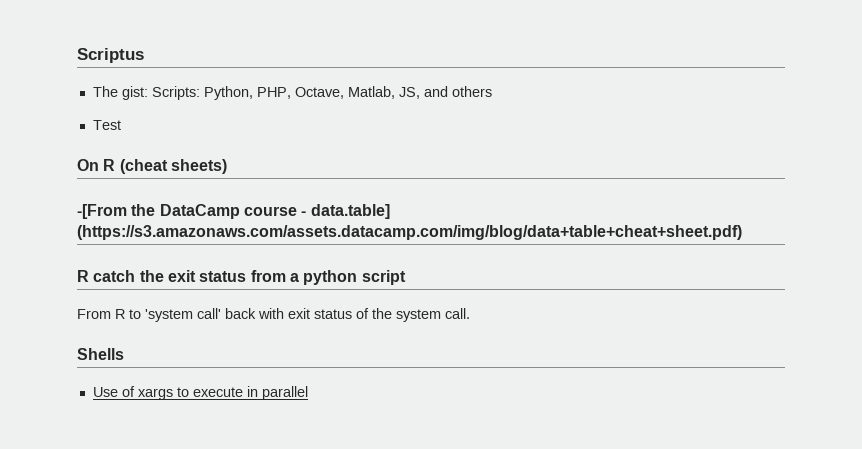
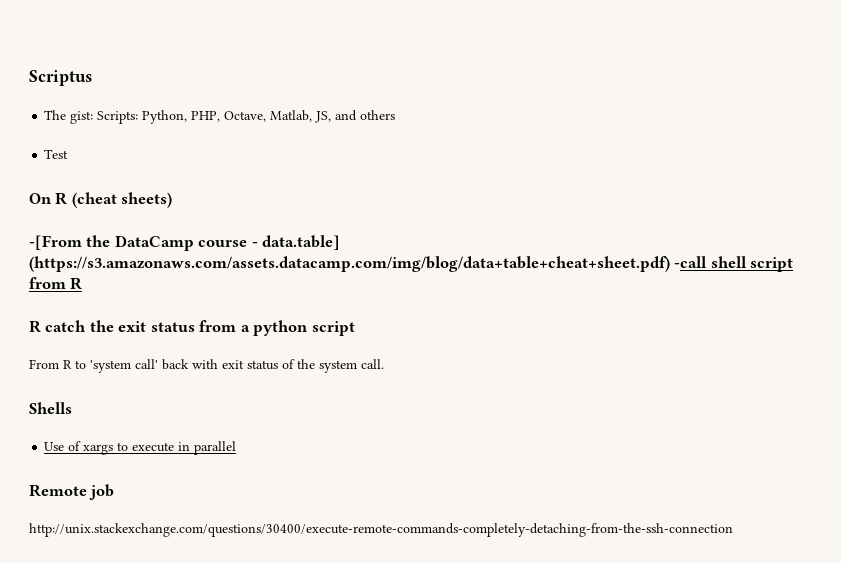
(742, 232) none -> [674,256,794,272] [29,277,83,290] -call shell script from R
(308, 393) none -> [29,484,115,500] [29,523,733,537] // Remote job // http://unix.stackexchange.com/questions/30400/execute-remote-commands-completely-detaching-from-the-ssh-connection

